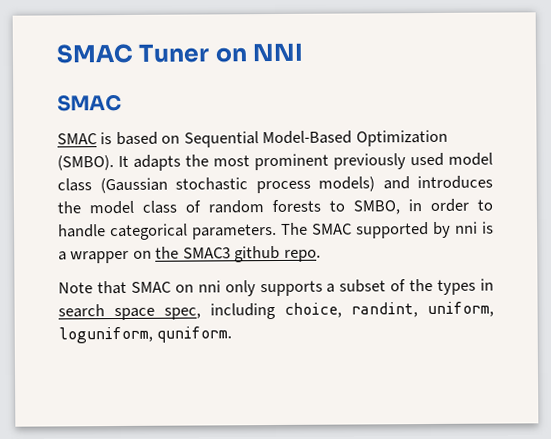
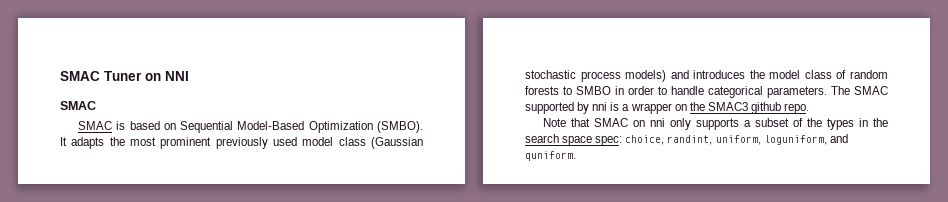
[353,200,400,215] SMBO, -> [576,86,611,95] SMBO
(495, 284) none -> [873,118,888,127] the
[164,303,276,320] spec, including -> [595,136,623,146] spec:
(153, 335) none -> [829,134,848,143] and

